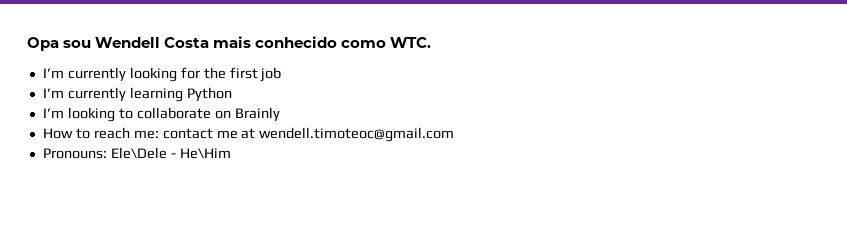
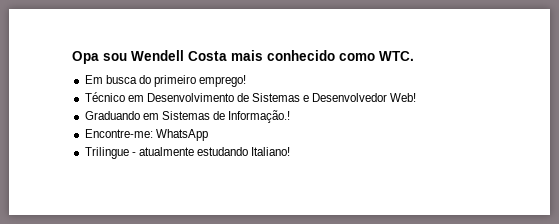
[42,67,282,82] [42,87,232,102] [42,107,280,122] [42,127,455,142] [42,147,231,159] I’m currently looking for the first job // I’m currently learning Python // I’m looking to collaborate on Brainly // How to reach me: contact me at wendell.timoteoc@gmail.com // Pronouns: Ele\Dele - He\Him -> [84,75,247,87] [84,92,417,102] [84,110,291,123] [84,129,208,141] [84,147,291,159] Em busca do primeiro emprego! // Técnico em Desenvolvimento de Sistemas e Desenvolvedor Web! // Graduando em Sistemas de Informação.! // Encontre-me: WhatsApp // Trilingue - atualmente estudando Italiano!

